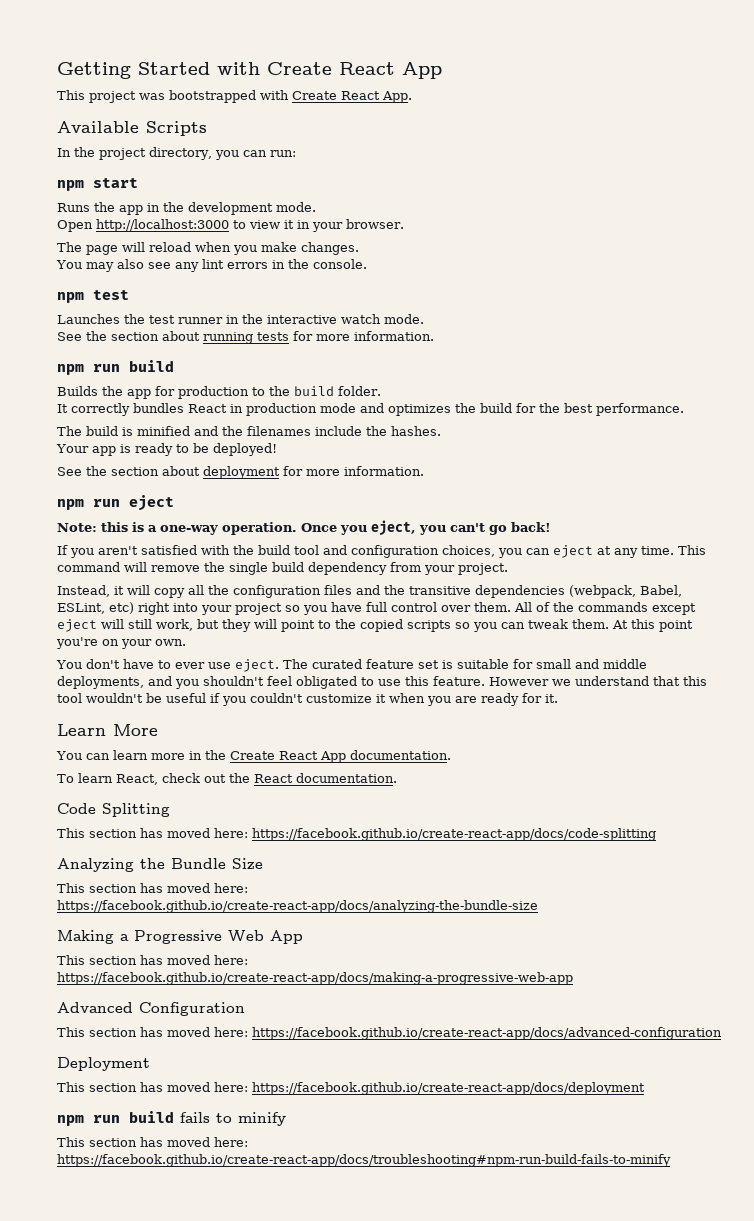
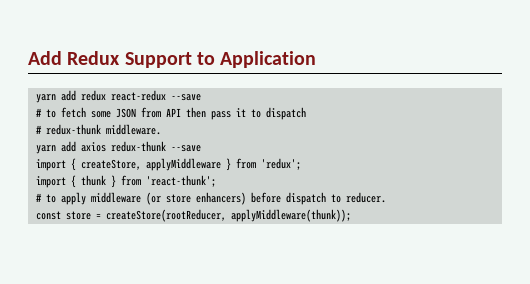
[57,62,442,79] [57,90,412,103] [57,121,207,136] [57,147,296,160] [57,178,138,191] [57,202,316,215] [57,219,404,232] [57,242,359,255] [56,259,367,272] [57,290,129,303] [57,314,424,324] [57,331,434,344] [57,360,174,375] [57,386,381,399] [57,403,684,416] [57,426,441,436] [56,443,277,456] [57,466,424,479] [57,495,174,511] [57,520,551,536] [57,545,706,558] [57,562,508,575] [57,585,682,598] [57,602,696,615] [57,619,693,632] [56,637,186,649] [56,659,647,672] [57,676,707,689] [57,693,558,706] [57,724,158,736] [56,750,451,763] [57,773,397,785] [57,803,170,817] [57,828,656,841] [57,858,263,872] [57,883,248,893] [57,900,538,913] [57,930,303,944] [57,955,248,965] [57,972,573,985] [57,1002,245,1016] [57,1027,722,1040] [57,1057,150,1071] [57,1082,645,1095] [57,1111,286,1126] [57,1137,248,1147] [57,1154,671,1167] Getting Started with Create React App // This project was bootstrapped with Create React App. // Available Scripts // In the project directory, you can run: // npm start // Runs the app in the development mode. // Open http://localhost:3000 to view it in your browser. // The page will reload when you make changes. // You may also see any lint errors in the console. // npm test // Launches the test runner in the interactive watch mode. // See the section about running tests for more information. // npm run build // Builds the app for production to the build folder. // It correctly bundles React in production mode and optimizes the build for the best performance. // The build is minified and the filenames include the hashes. // Your app is ready to be deployed! // See the section about deployment for more information. // npm run eject // Note: this is a one-way operation. Once you eject, you can't go back! // If you aren't satisfied with the build tool and configuration choices, you can eject at any time. This command will remove the single build dependency from your project. // Instead, it will copy all the configuration files and the transitive dependencies (webpack, Babel, ESLint, etc) right into your project so you have full control over them. All of the commands except eject will still work, but they will point to the copied scripts so you can tweak them. At this point you're on your own. // You don't have to ever use eject. The curated feature set is suitable for small and middle deployments, and you shouldn't feel obligated to use this feature. However we understand that this tool wouldn't be useful if you couldn't customize it when you are ready for it. // Learn More // You can learn more in the Create React App documentation. // To learn React, check out the React documentation. // Code Splitting // This section has moved here: https://facebook.github.io/create-react-app/docs/code-splitting // Analyzing the Bundle Size // This section has moved here: https://facebook.github.io/create-react-app/docs/analyzing-the-bundle-size // Making a Progressive Web App // This section has moved here: https://facebook.github.io/create-react-app/docs/making-a-progressive-web-app // Advanced Configuration // This section has moved here: https://facebook.github.io/create-react-app/docs/advanced-configuration // Deployment // This section has moved here: https://facebook.github.io/create-react-app/docs/deployment // npm run build fails to minify // This section has moved here: https://facebook.github.io/create-react-app/docs/troubleshooting#npm-run-build-fails-to-minify -> [28,51,317,68] [35,90,201,103] [35,107,306,120] [35,124,161,135] [35,141,201,154] [35,158,301,171] [35,175,216,188] [35,192,386,205] [35,209,351,222] Add Redux Support to Application // yarn add redux react-redux --save // # to fetch some JSON from API then pass it to dispatch // # redux-thunk middleware. // yarn add axios redux-thunk --save // import { createStore, applyMiddleware } from 'redux'; // import { thunk } from 'react-thunk'; // # to apply middleware (or store enhancers) before dispatch to reducer. // const store = createStore(rootReducer, applyMiddleware(thunk));

